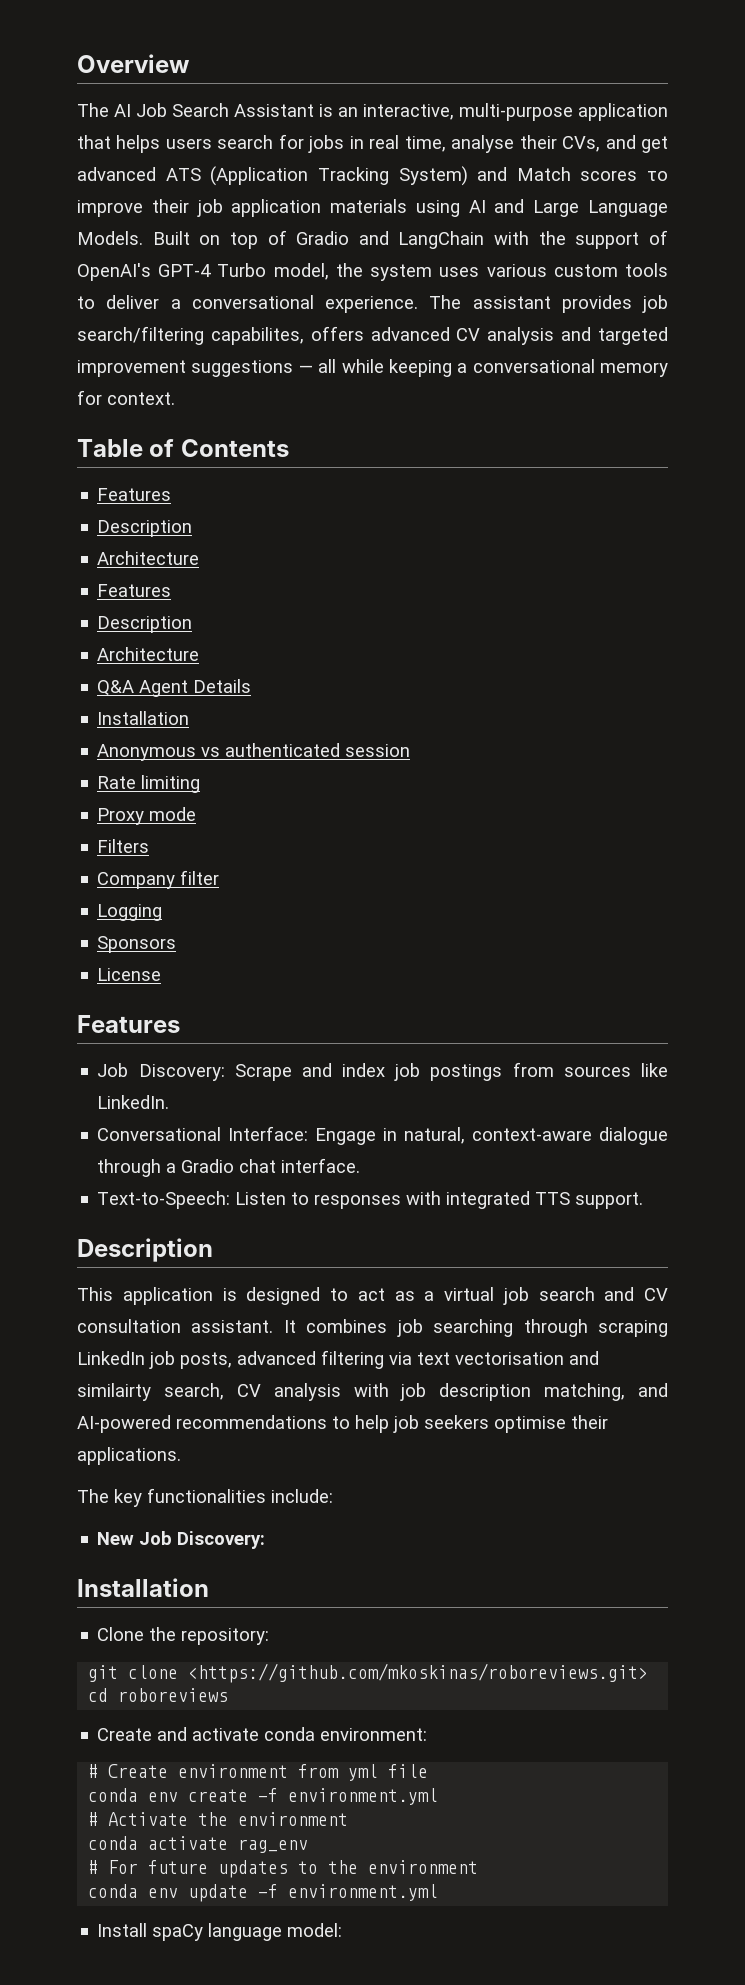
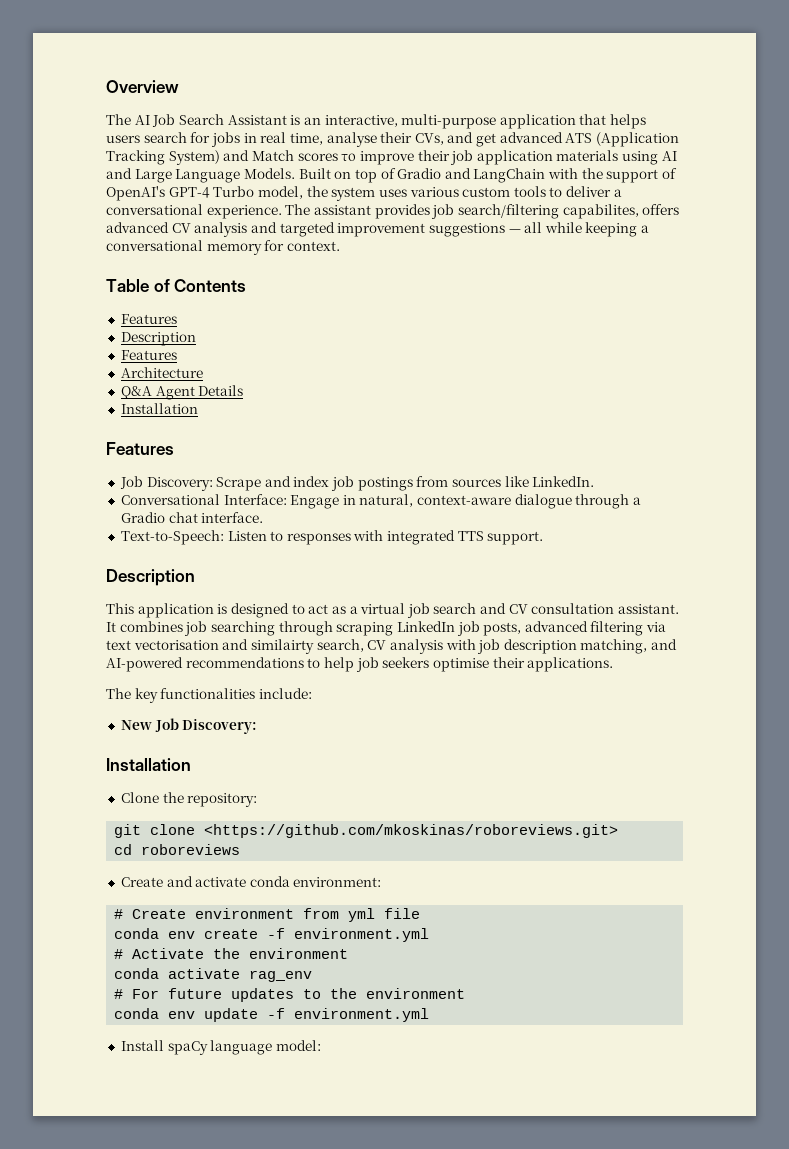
[97,551,200,565] [97,584,172,597] [97,616,193,633] // Architecture // Features // Description -> [120,350,177,360] // Features
[97,743,411,761] [97,775,201,793] [97,807,197,825] [97,839,150,853] [97,870,220,889] [97,904,163,921] [97,936,177,953] [97,968,162,981] // Anonymous vs authenticated session // Rate limiting // Proxy mode // Filters // Company filter // Logging // Sponsors // License -> (198, 408) none

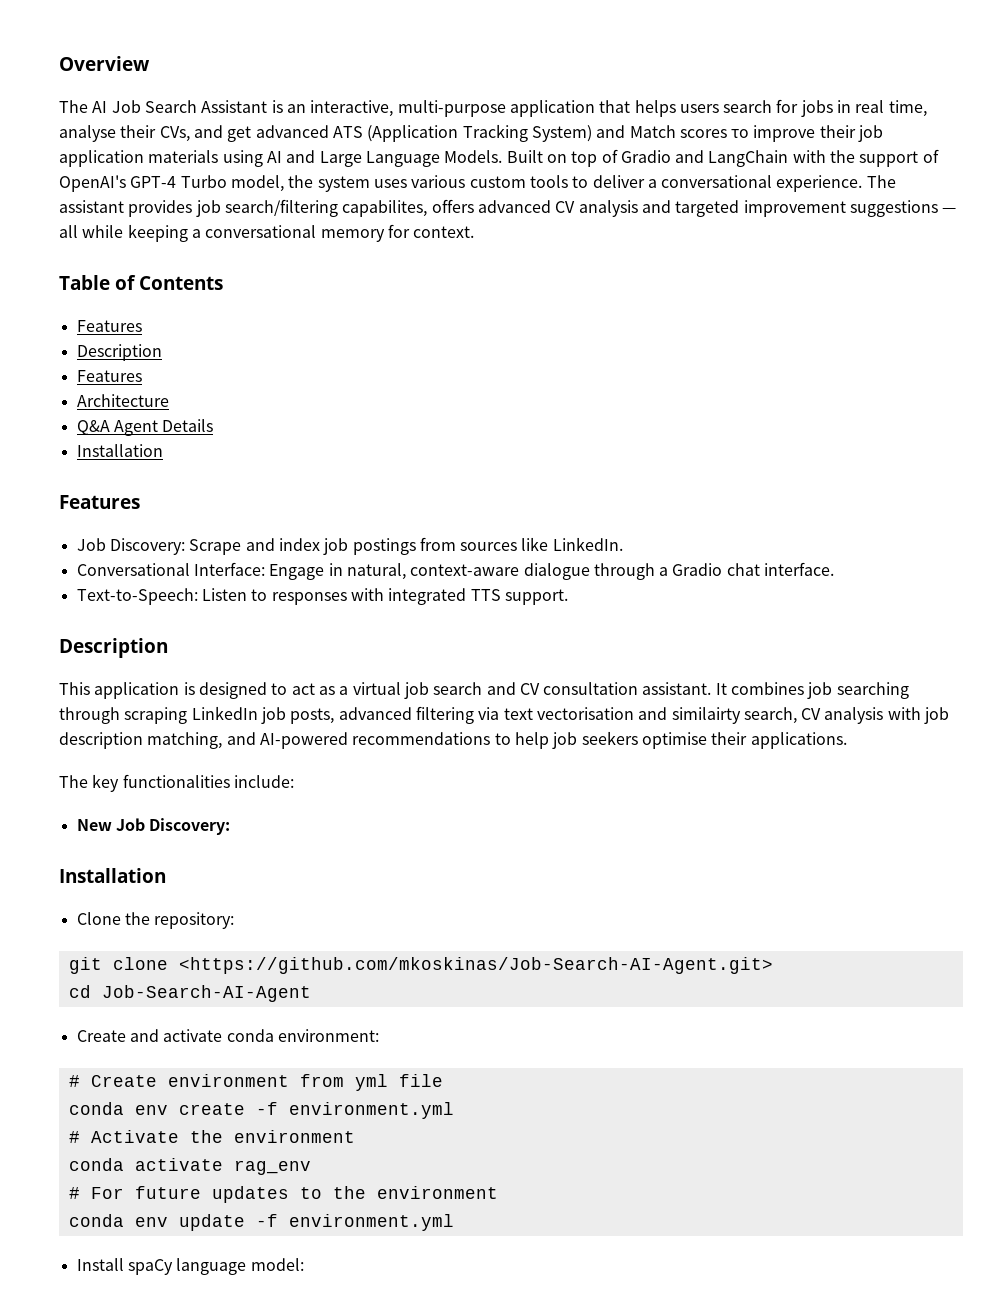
[204,824,619,838] <https://github.com/mkoskinas/roboreviews.git> -> [178,957,773,974] <https://github.com/mkoskinas/Job-Search-AI-Agent.git>
[141,844,241,855] roboreviews -> [101,985,311,1002] Job-Search-AI-Agent

